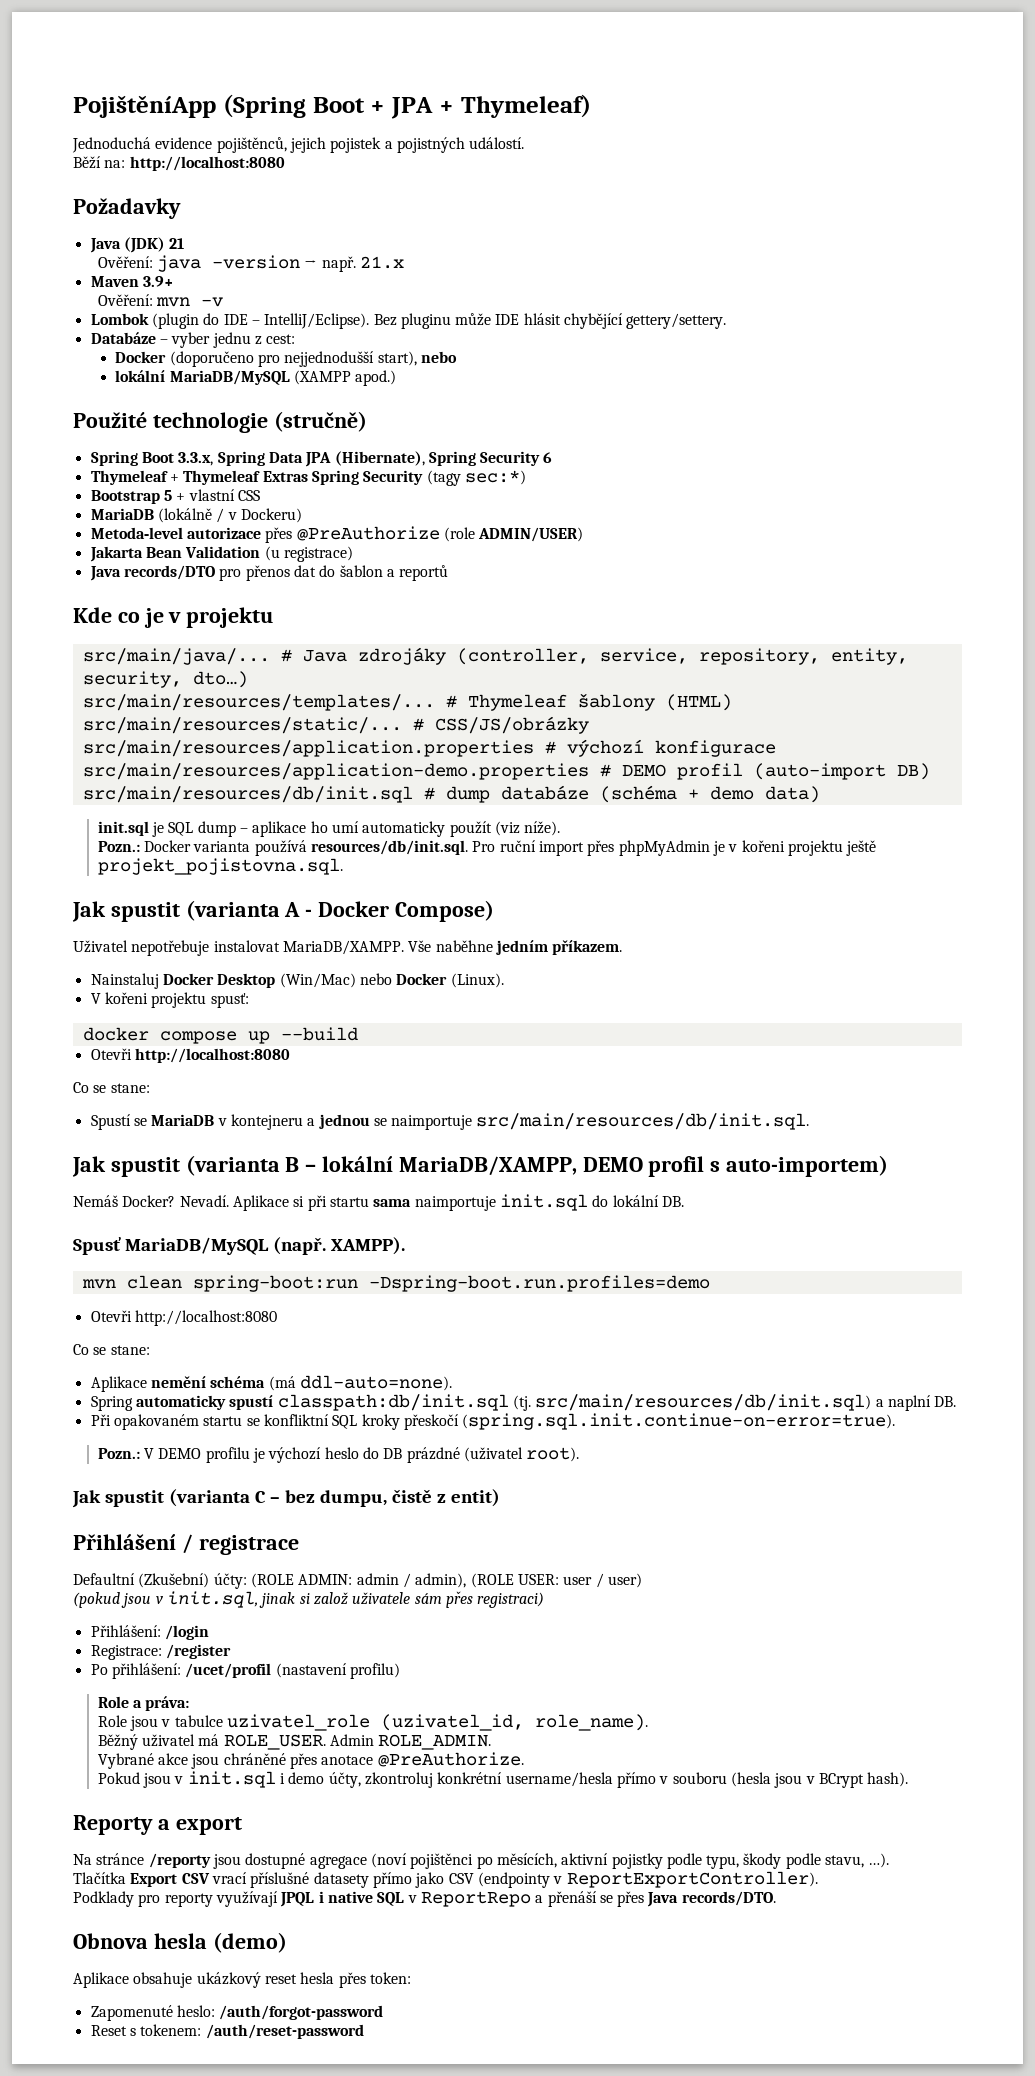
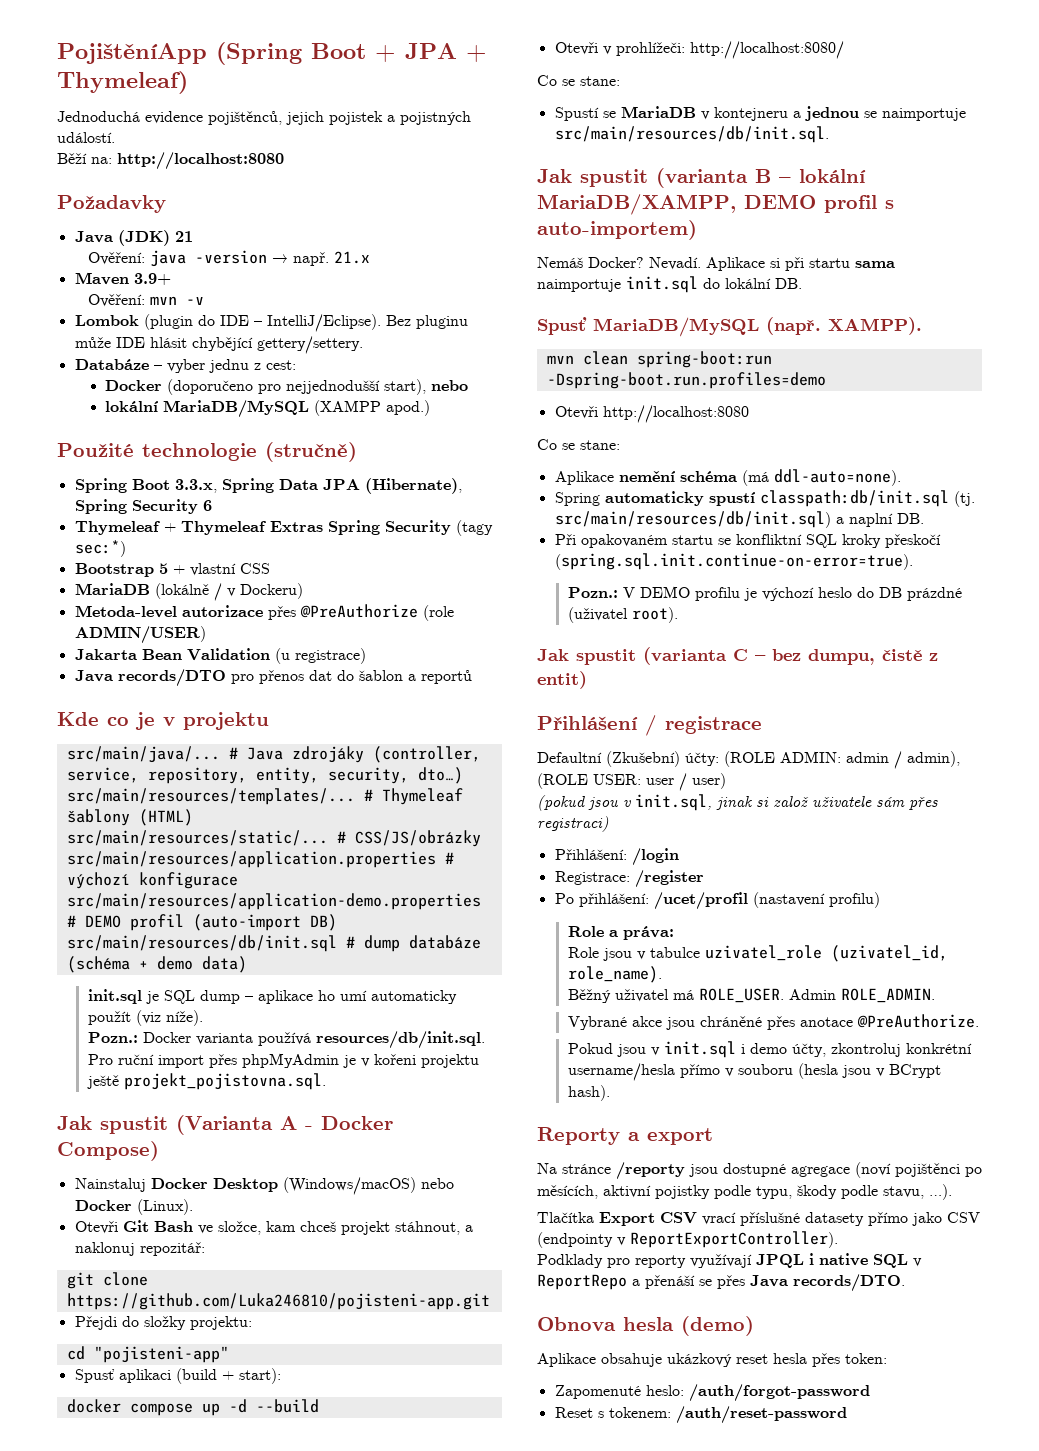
[185,900,280,921] (varianta -> [176,1115,273,1135] (Varianta
[73,940,623,956] // Uživatel nepotřebuje instalovat MariaDB/XAMPP. Vše naběhne jedním příkazem. -> (159, 1151) none
[279,973,356,988] (Win/Mac) -> [282,1177,416,1195] (Windows/macOS)
[90,992,249,1008] V kořeni projektu spusť: -> [74,1220,473,1235] [74,1242,205,1256] [66,1272,148,1289] [66,1293,490,1310] [74,1316,252,1330] [66,1346,229,1363] [74,1368,281,1384] Otevři Git Bash ve složce, kam chceš projekt stáhnout, a naklonuj repozitář: // git clone https://github.com/Luka246810/pojisteni-app.git // Přejdi do složky projektu: // cd "pojisteni-app" // Spusť aplikaci (build + start):
(270, 1037) none -> [228,1399,247,1413] -d
[134,1048,290,1063] http://localhost:8080 -> [602,41,844,59] v prohlížeči: http://localhost:8080/

